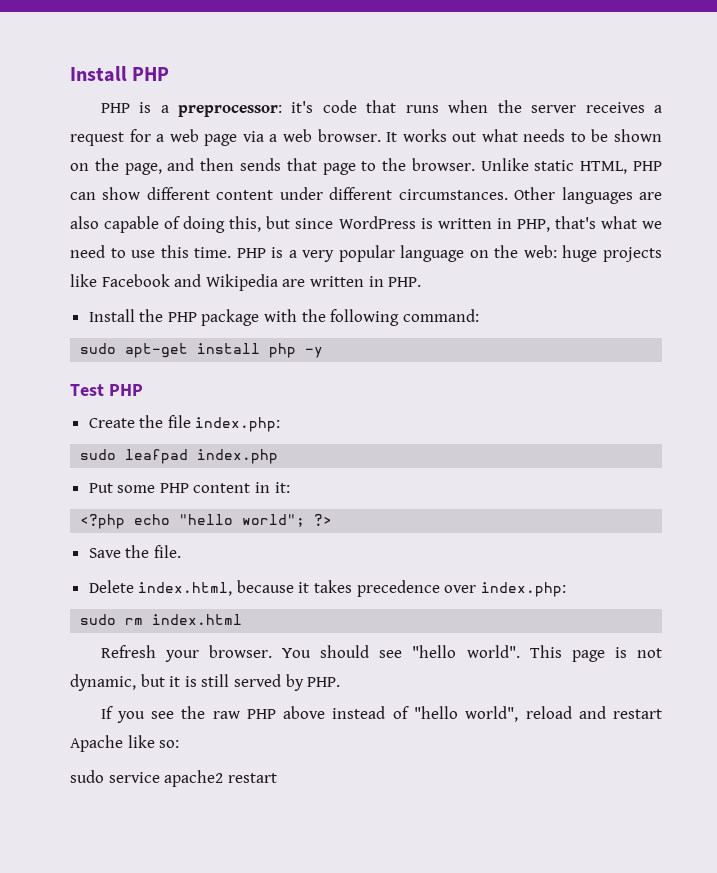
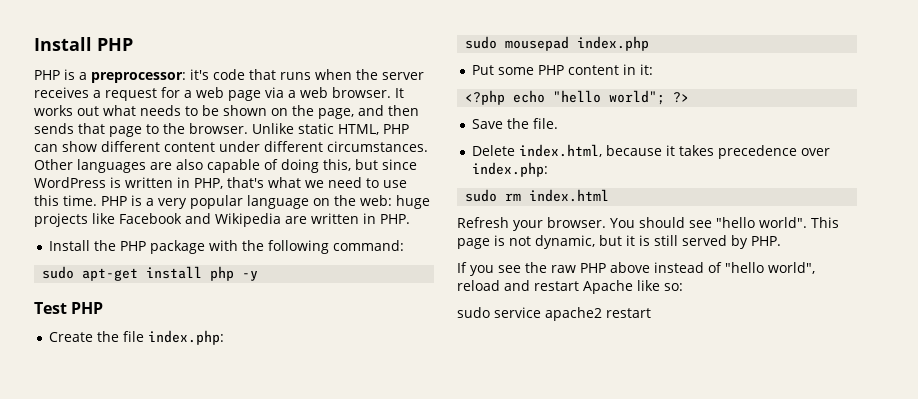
[125,449,189,464] leafpad -> [505,36,570,51] mousepad

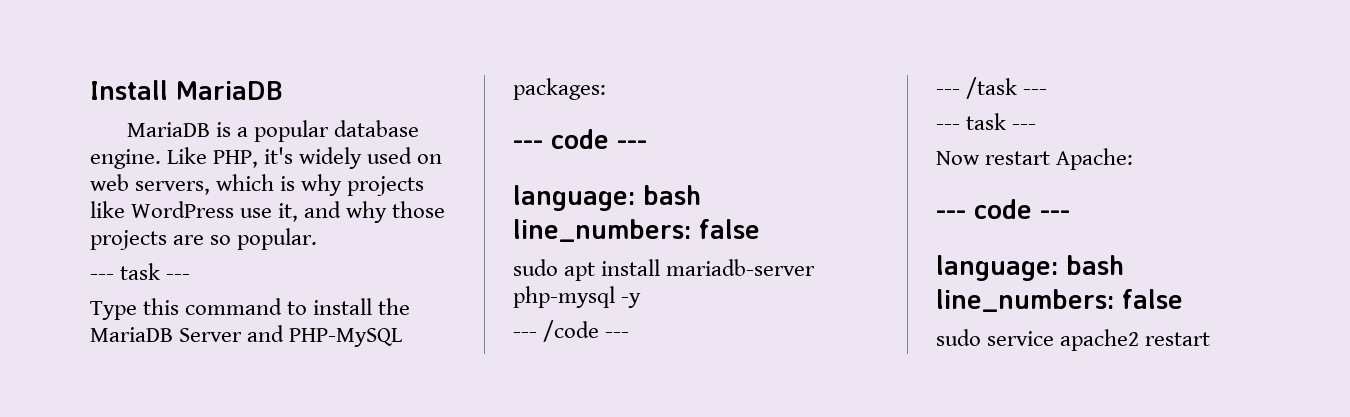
[34,37,133,51] [34,69,424,83] [34,87,404,101] [34,105,419,119] [34,123,409,137] [34,141,428,152] [34,159,417,173] [34,177,407,189] [34,195,430,209] [34,213,410,227] [49,240,405,254] [42,266,259,281] [34,302,104,314] [49,330,225,345] [465,36,650,51] [472,64,654,75] [465,90,690,105] [472,118,559,129] [472,144,831,159] [472,162,549,177] [465,189,610,202] [457,217,839,231] [457,235,781,249] [457,262,815,276] [457,280,683,294] Install PHP // PHP is a preprocessor: it's code that runs when the server receives a request for a web page via a web browser. It works out what needs to be shown on the page, and then sends that page to the browser. Unlike static HTML, PHP can show different content under different circumstances. Other languages are also capable of doing this, but since WordPress is written in PHP, that's what we need to use this time. PHP is a very popular language on the web: huge projects like Facebook and Wikipedia are written in PHP. // Install the PHP package with the following command: // sudo apt-get install php -y // Test PHP // Create the file index.php: // sudo mousepad index.php // Put some PHP content in it: // <?php echo "hello world"; ?> // Save the file. // Delete index.html, because it takes precedence over index.php: // sudo rm index.html // Refresh your browser. You should see "hello world". This page is not dynamic, but it is still served by PHP. // If you see the raw PHP above instead of "hello world", reload and restart Apache like so: -> [90,80,283,100] [126,120,419,142] [90,147,443,169] [90,174,425,196] [90,201,446,223] [90,228,318,250] [90,263,191,280] [90,298,411,320] [90,325,403,347] [513,78,606,100] [513,129,647,149] [513,185,701,211] [513,219,760,242] [513,259,816,281] [513,286,642,308] [513,320,630,342] [936,77,1048,99] [936,113,1037,130] [936,148,1134,170] [936,199,1070,219] [936,255,1124,281] [936,289,1183,312] Install MariaDB // MariaDB is a popular database engine. Like PHP, it's widely used on web servers, which is why projects like WordPress use it, and why those projects are so popular. // --- task --- // Type this command to install the MariaDB Server and PHP-MySQL packages: // --- code --- // language: bash line_numbers: false // sudo apt install mariadb-server php-mysql -y // --- /code --- // --- /task --- // --- task --- // Now restart Apache: // --- code --- // language: bash line_numbers: false

